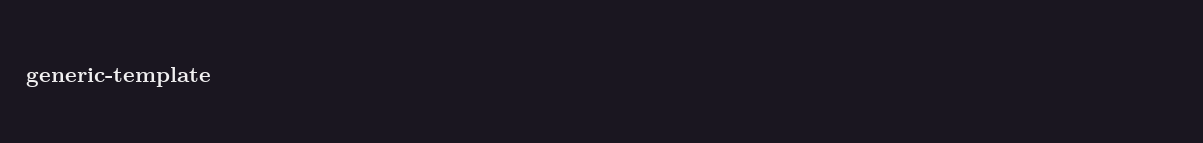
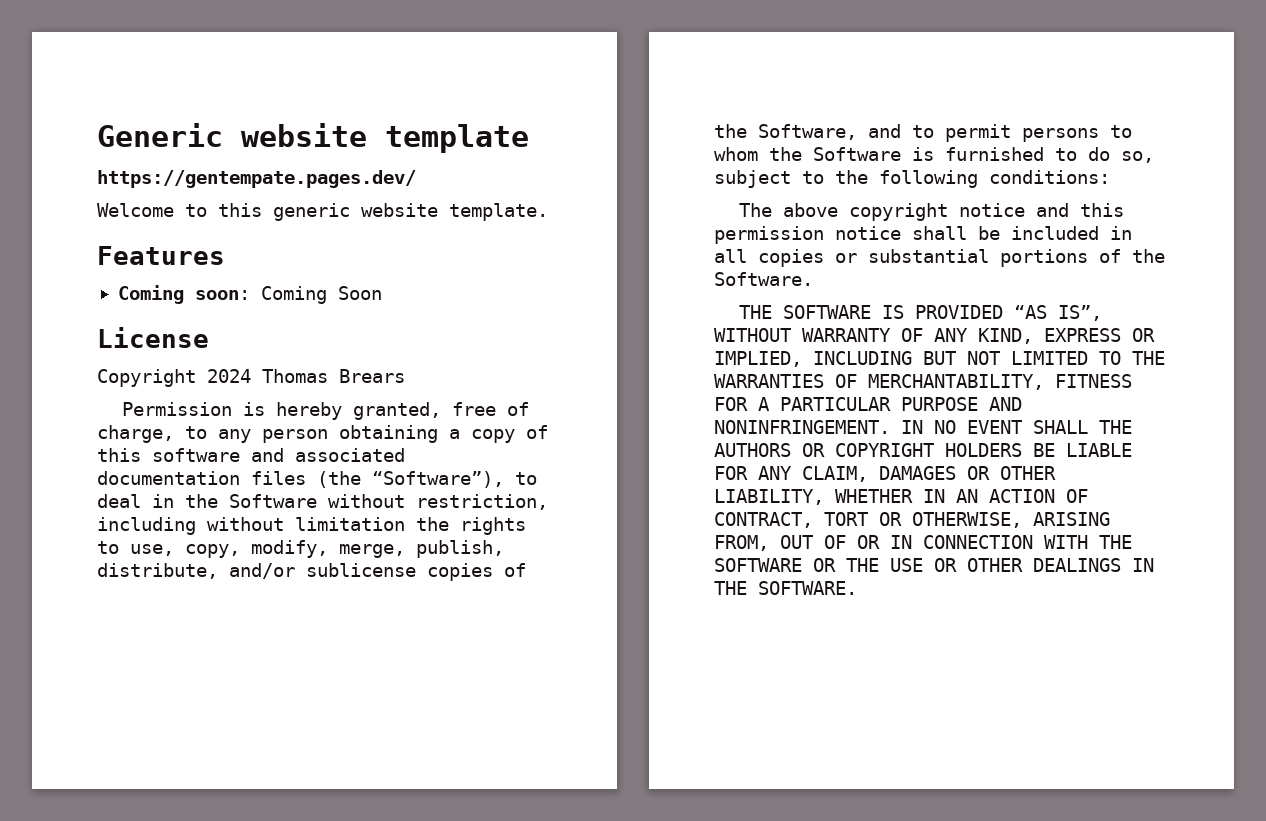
[26,67,211,87] generic-template -> [97,123,529,153] [97,170,416,188] [97,203,548,221] [97,246,225,265] [117,285,382,304] [97,327,209,348] [97,369,405,387] [121,402,529,420] [97,425,548,443] [97,448,405,462] [97,471,537,488] [97,494,548,510] [97,517,526,535] [97,540,504,558] [97,563,526,581] [714,124,1132,142] [714,147,1154,163] [714,170,1110,188] [738,203,1124,221] [714,226,1132,244] [714,249,1165,267] [714,272,813,286] [738,305,1102,321] [714,328,1155,344] [714,351,1165,367] [714,374,1132,390] [714,397,1022,411] [714,420,1132,434] [714,443,1132,457] [714,466,1056,482] [714,489,1088,505] [714,512,1110,528] [714,535,1132,551] [714,558,1154,572] [714,581,857,595] Generic website template // https://gentempate.pages.dev/ // Welcome to this generic website template. // Features // Coming soon: Coming Soon // License // Copyright 2024 Thomas Brears // Permission is hereby granted, free of charge, to any person obtaining a copy of this software and associated documentation files (the “Software”), to deal in the Software without restriction, including without limitation the rights to use, copy, modify, merge, publish, distribute, and/or sublicense copies of the Software, and to permit persons to whom the Software is furnished to do so, subject to the following conditions: // The above copyright notice and this permission notice shall be included in all copies or substantial portions of the Software. // THE SOFTWARE IS PROVIDED “AS IS”, WITHOUT WARRANTY OF ANY KIND, EXPRESS OR IMPLIED, INCLUDING BUT NOT LIMITED TO THE WARRANTIES OF MERCHANTABILITY, FITNESS FOR A PARTICULAR PURPOSE AND NONINFRINGEMENT. IN NO EVENT SHALL THE AUTHORS OR COPYRIGHT HOLDERS BE LIABLE FOR ANY CLAIM, DAMAGES OR OTHER LIABILITY, WHETHER IN AN ACTION OF CONTRACT, TORT OR OTHERWISE, ARISING FROM, OUT OF OR IN CONNECTION WITH THE SOFTWARE OR THE USE OR OTHER DEALINGS IN THE SOFTWARE.

